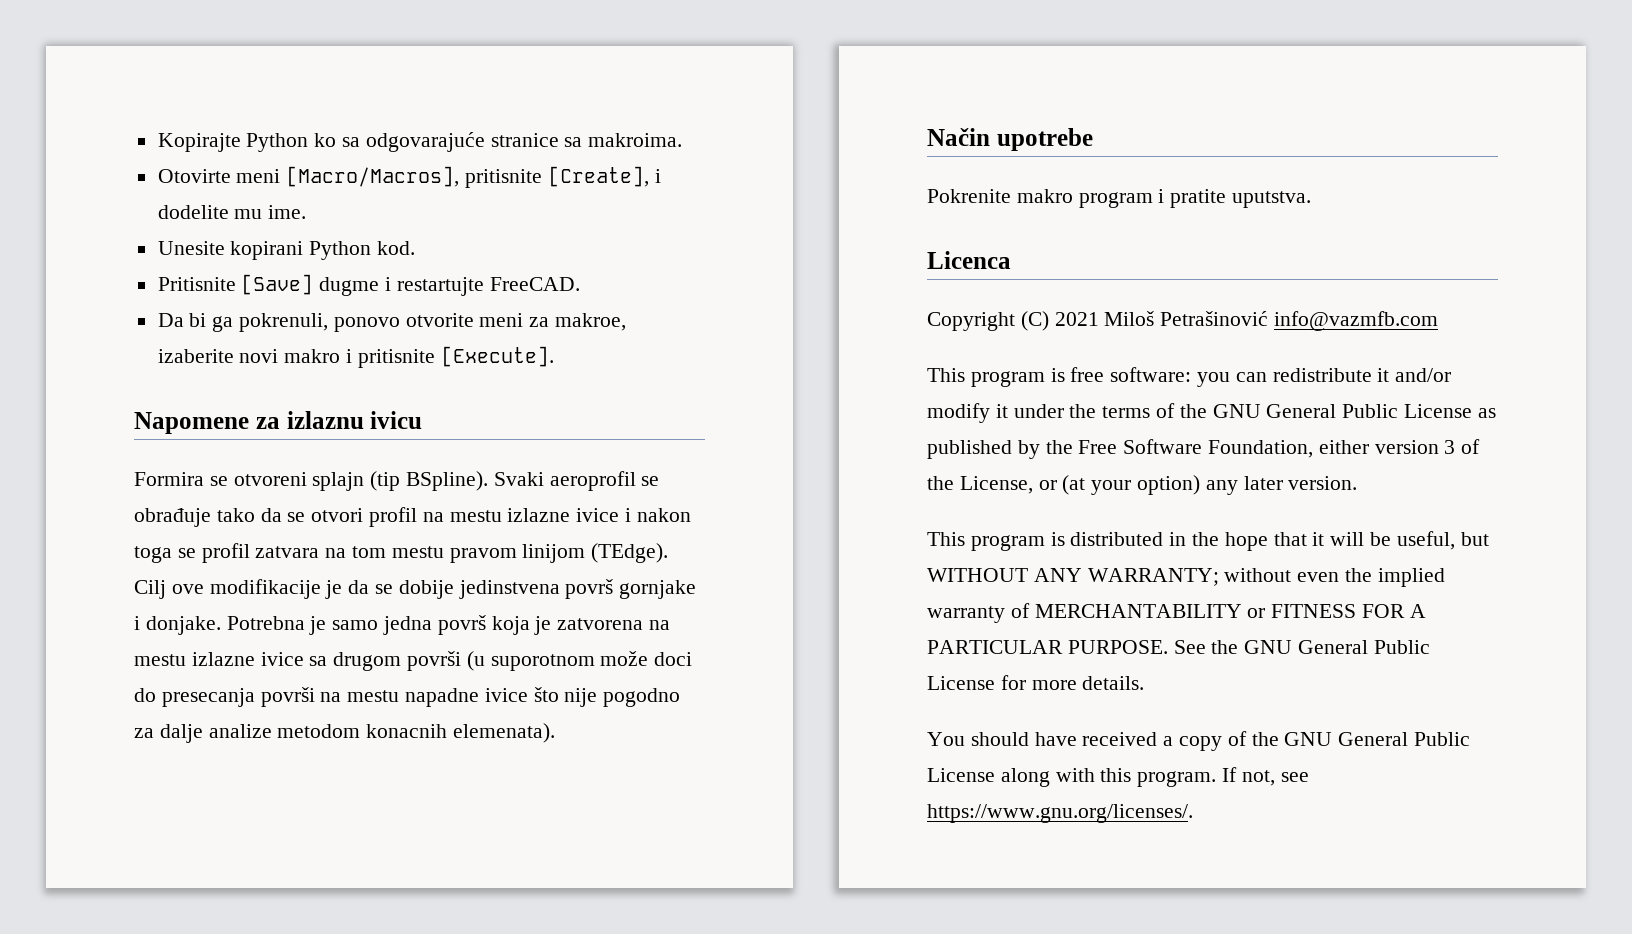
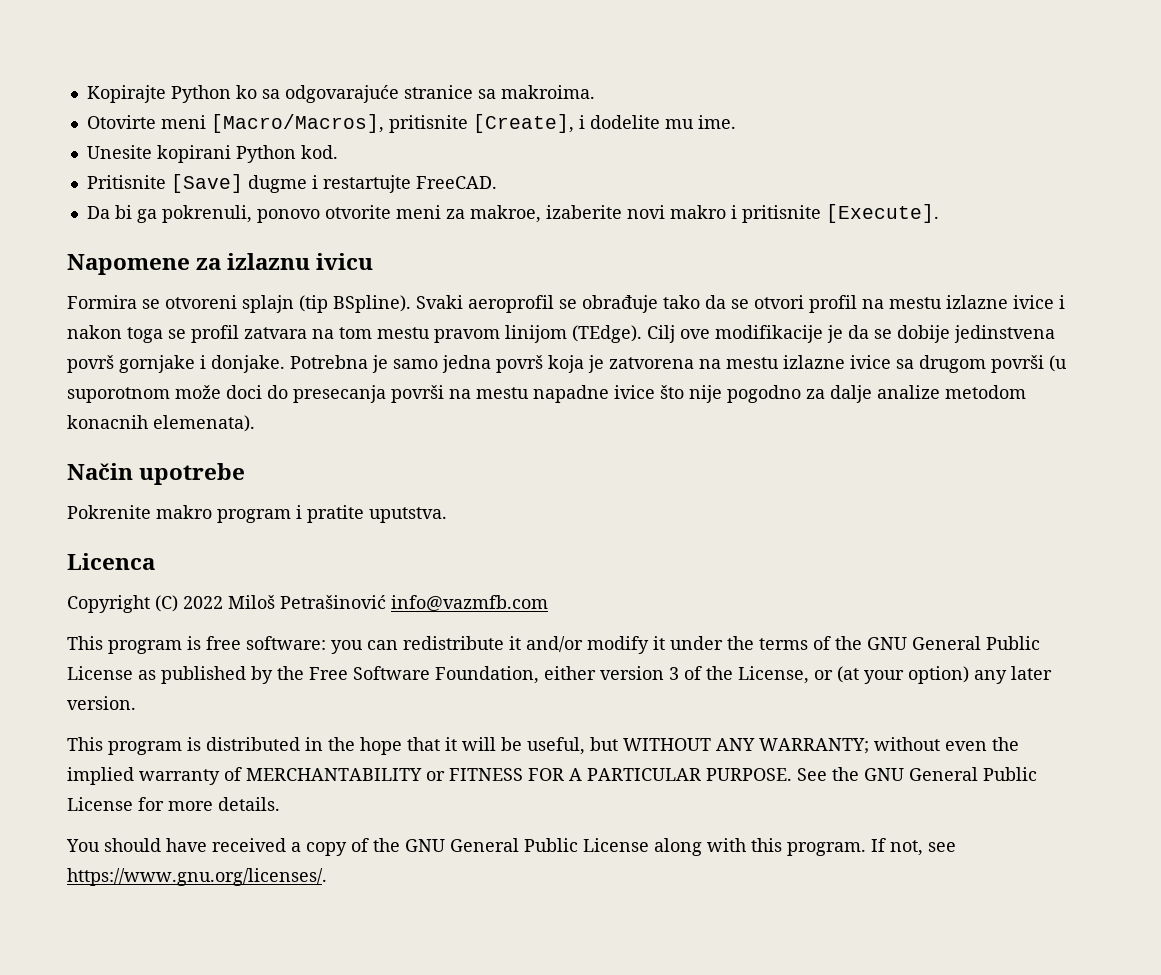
[1054,312,1099,326] 2021 -> [183,596,223,609] 2022

